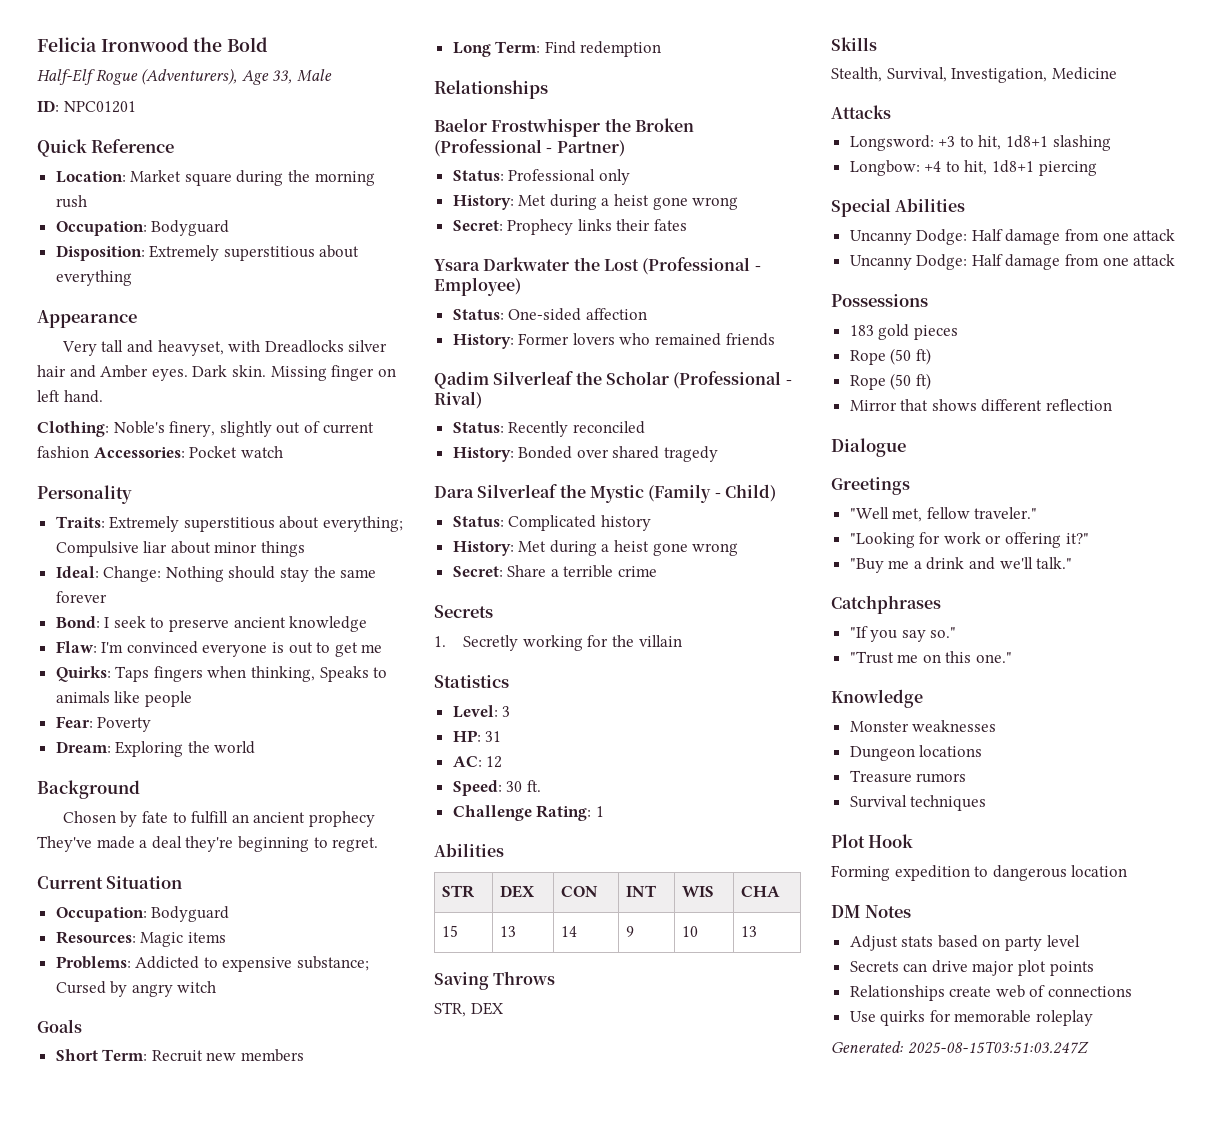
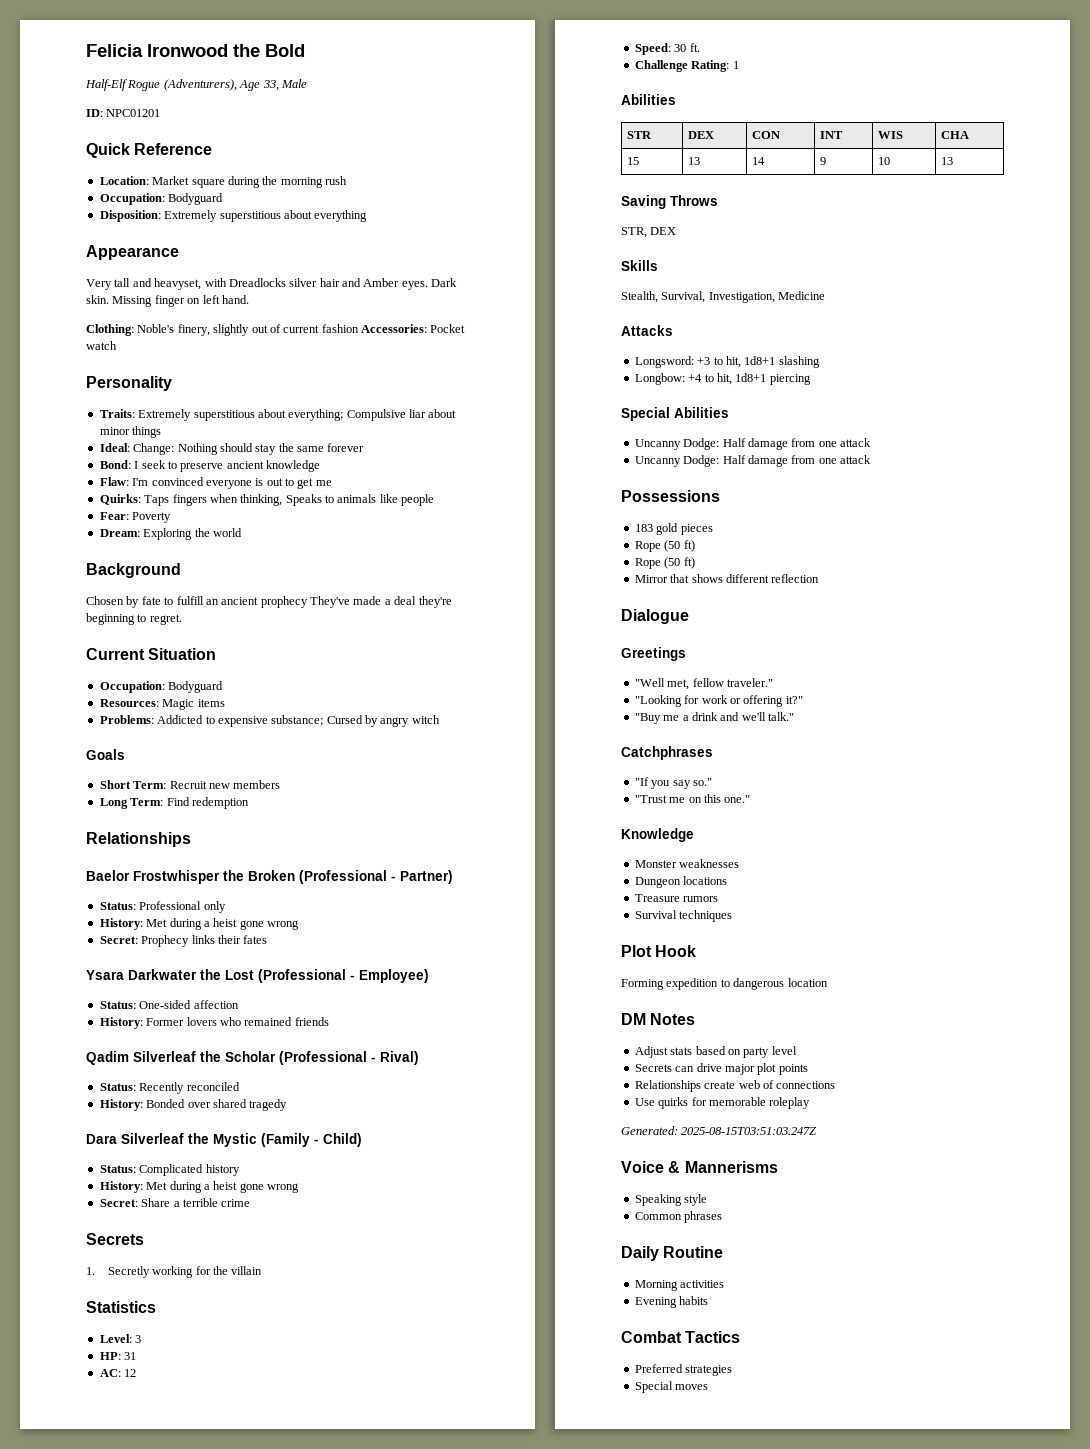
(1089, 1047) none -> [621,1161,778,1173] [634,1194,708,1206] [634,1211,723,1223] [621,1246,724,1261] [634,1280,725,1291] [634,1296,709,1308] [621,1331,741,1343] [634,1364,733,1376] [634,1381,709,1393] // Voice & Mannerisms // Speaking style // Common phrases // Daily Routine // Morning activities // Evening habits // Combat Tactics // Preferred strategies // Special moves

